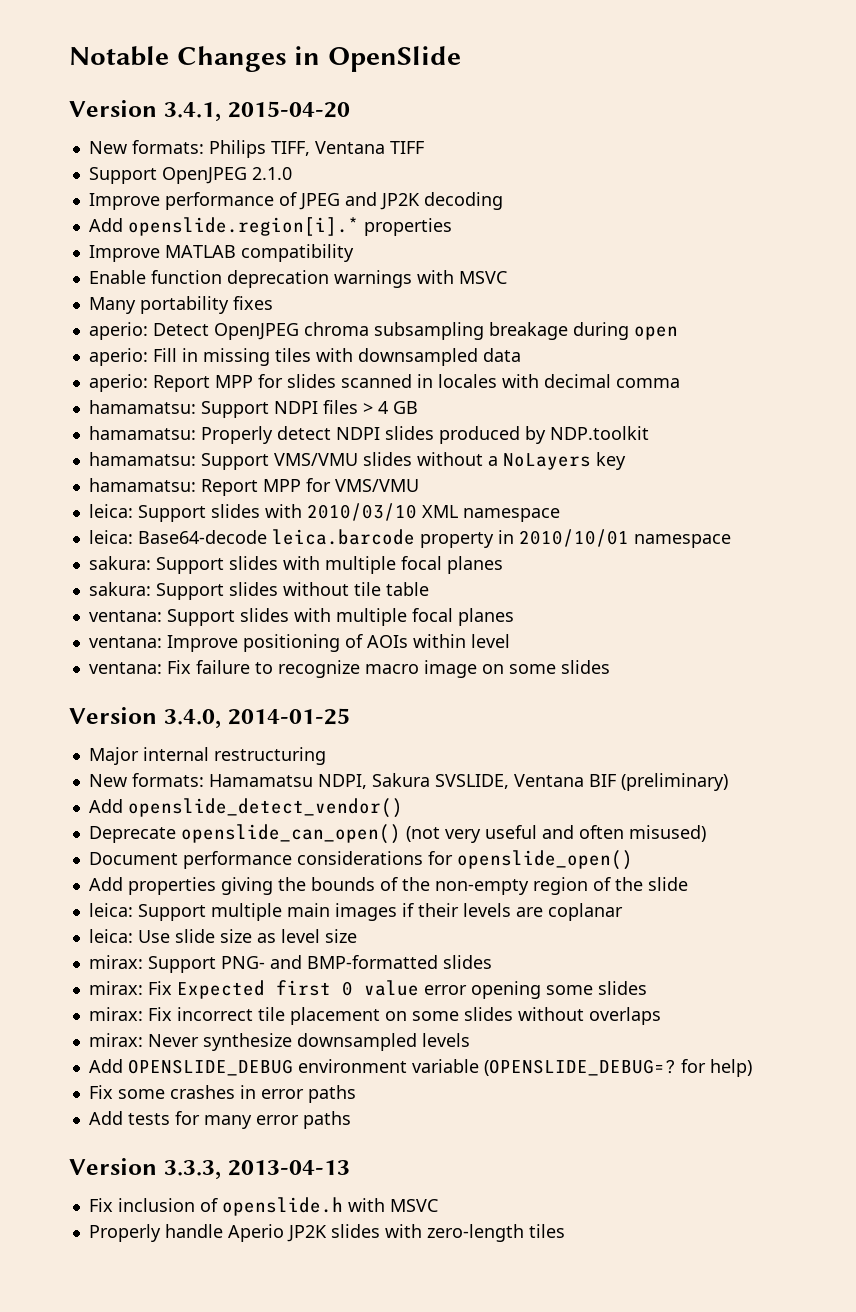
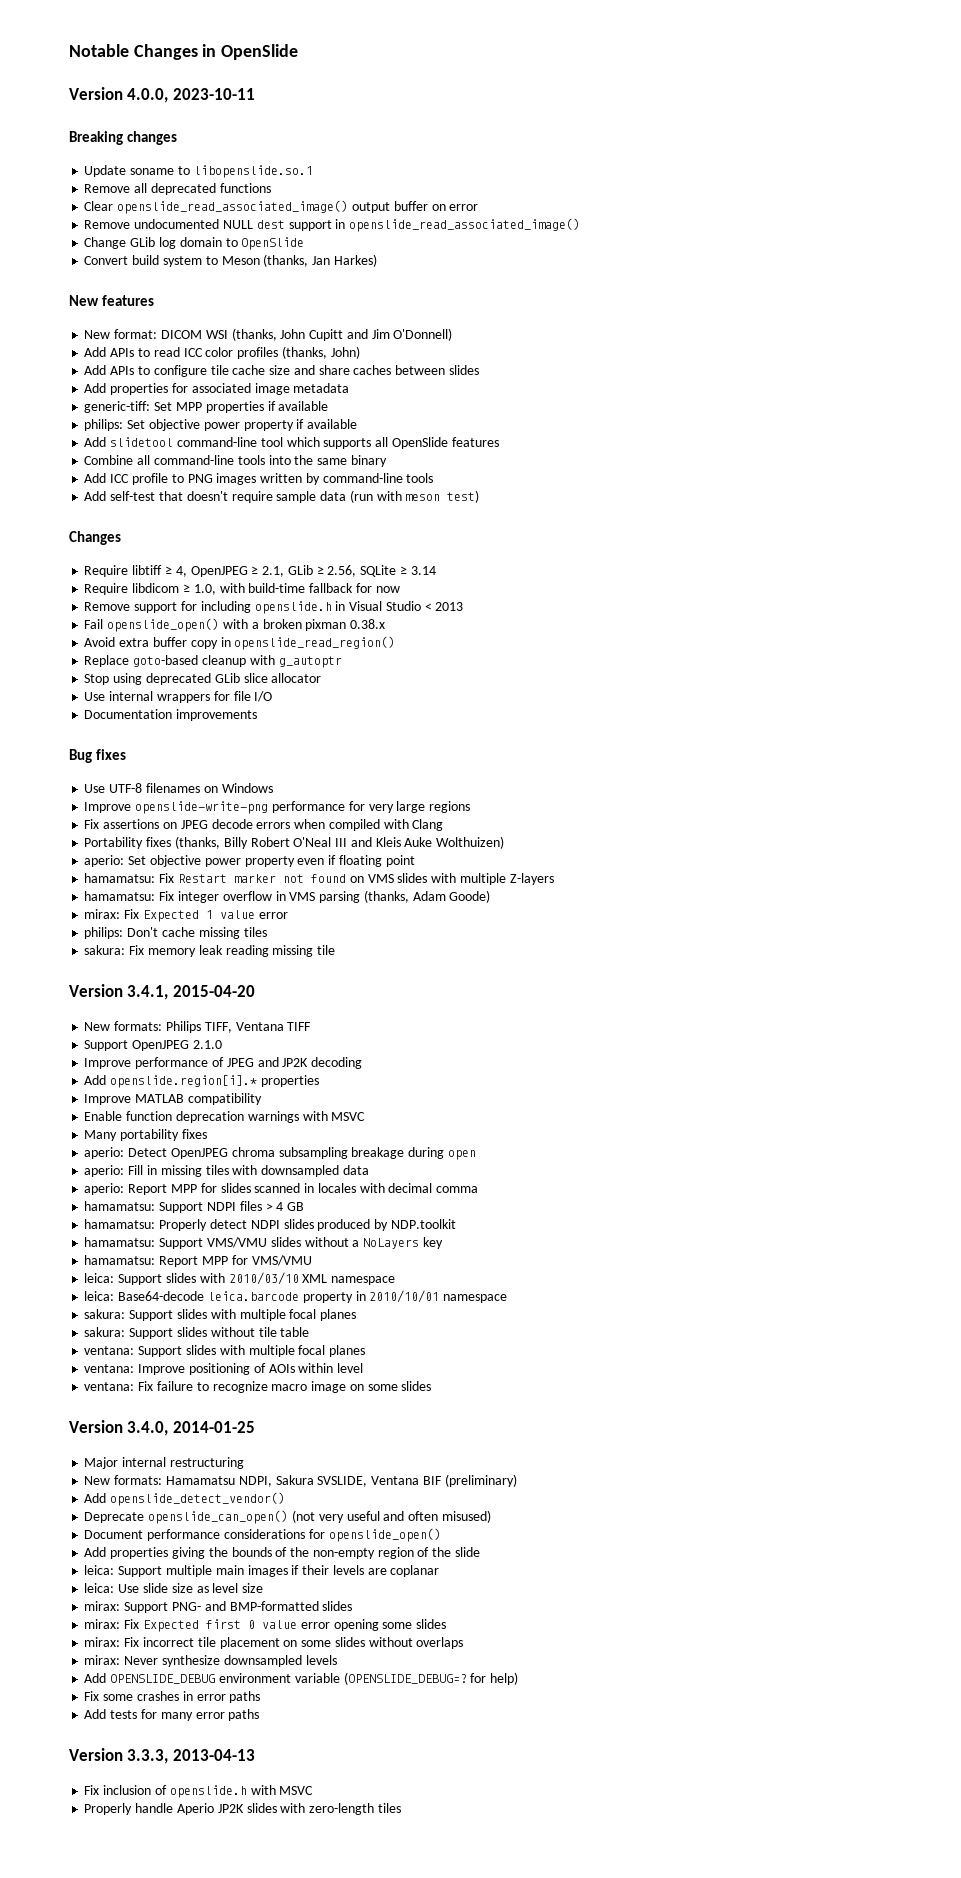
(461, 59) none -> [69,87,255,103] [69,131,178,145] [84,165,313,178] [84,183,271,195] [84,200,479,214] [84,218,581,232] [84,237,305,250] [84,254,377,267] [69,295,155,306] [84,328,453,341] [84,346,360,359] [84,365,479,377] [84,383,350,395] [84,401,329,413] [84,419,358,431] [84,437,499,449] [84,455,387,467] [84,473,434,485] [84,490,480,503] [69,531,121,545] [84,565,436,577] [84,583,400,595] [84,601,464,614] [84,618,386,632] [84,636,396,650] [84,655,342,668] [84,673,322,685] [84,691,273,703] [84,709,258,721] [69,749,127,763] [84,783,273,793] [84,801,471,814] [84,819,444,831] [84,836,505,849] [84,855,415,867] [84,873,554,885] [84,890,491,903] [84,909,288,922] [84,927,267,939] [84,945,336,957] // Version 4.0.0, 2023-10-11 // Breaking changes // Update soname to libopenslide.so.1 // Remove all deprecated functions // Clear openslide_read_associated_image() output buffer on error // Remove undocumented NULL dest support in openslide_read_associated_image() // Change GLib log domain to OpenSlide // Convert build system to Meson (thanks, Jan Harkes) // New features // New format: DICOM WSI (thanks, John Cupitt and Jim O'Donnell) // Add APIs to read ICC color profiles (thanks, John) // Add APIs to configure tile cache size and share caches between slides // Add properties for associated image metadata // generic-tiff: Set MPP properties if available // philips: Set objective power property if available // Add slidetool command-line tool which supports all OpenSlide features // Combine all command-line tools into the same binary // Add ICC profile to PNG images written by command-line tools // Add self-test that doesn't require sample data (run with meson test) // Changes // Require libtiff ≥ 4, OpenJPEG ≥ 2.1, GLib ≥ 2.56, SQLite ≥ 3.14 // Require libdicom ≥ 1.0, with build-time fallback for now // Remove support for including openslide.h in Visual Studio < 2013 // Fail openslide_open() with a broken pixman 0.38.x // Avoid extra buffer copy in openslide_read_region() // Replace goto-based cleanup with g_autoptr // Stop using deprecated GLib slice allocator // Use internal wrappers for file I/O // Documentation improvements // Bug fixes // Use UTF-8 filenames on Windows // Improve openslide-write-png performance for very large regions // Fix assertions on JPEG decode errors when compiled with Clang // Portability fixes (thanks, Billy Robert O'Neal III and Kleis Auke Wolthuizen) // aperio: Set objective power property even if floating point // hamamatsu: Fix Restart marker not found on VMS slides with multiple Z-layers // hamamatsu: Fix integer overflow in VMS parsing (thanks, Adam Goode) // mirax: Fix Expected 1 value error // philips: Don't cache missing tiles // sakura: Fix memory leak reading missing tile

